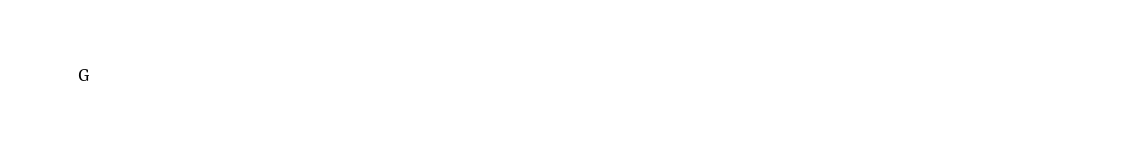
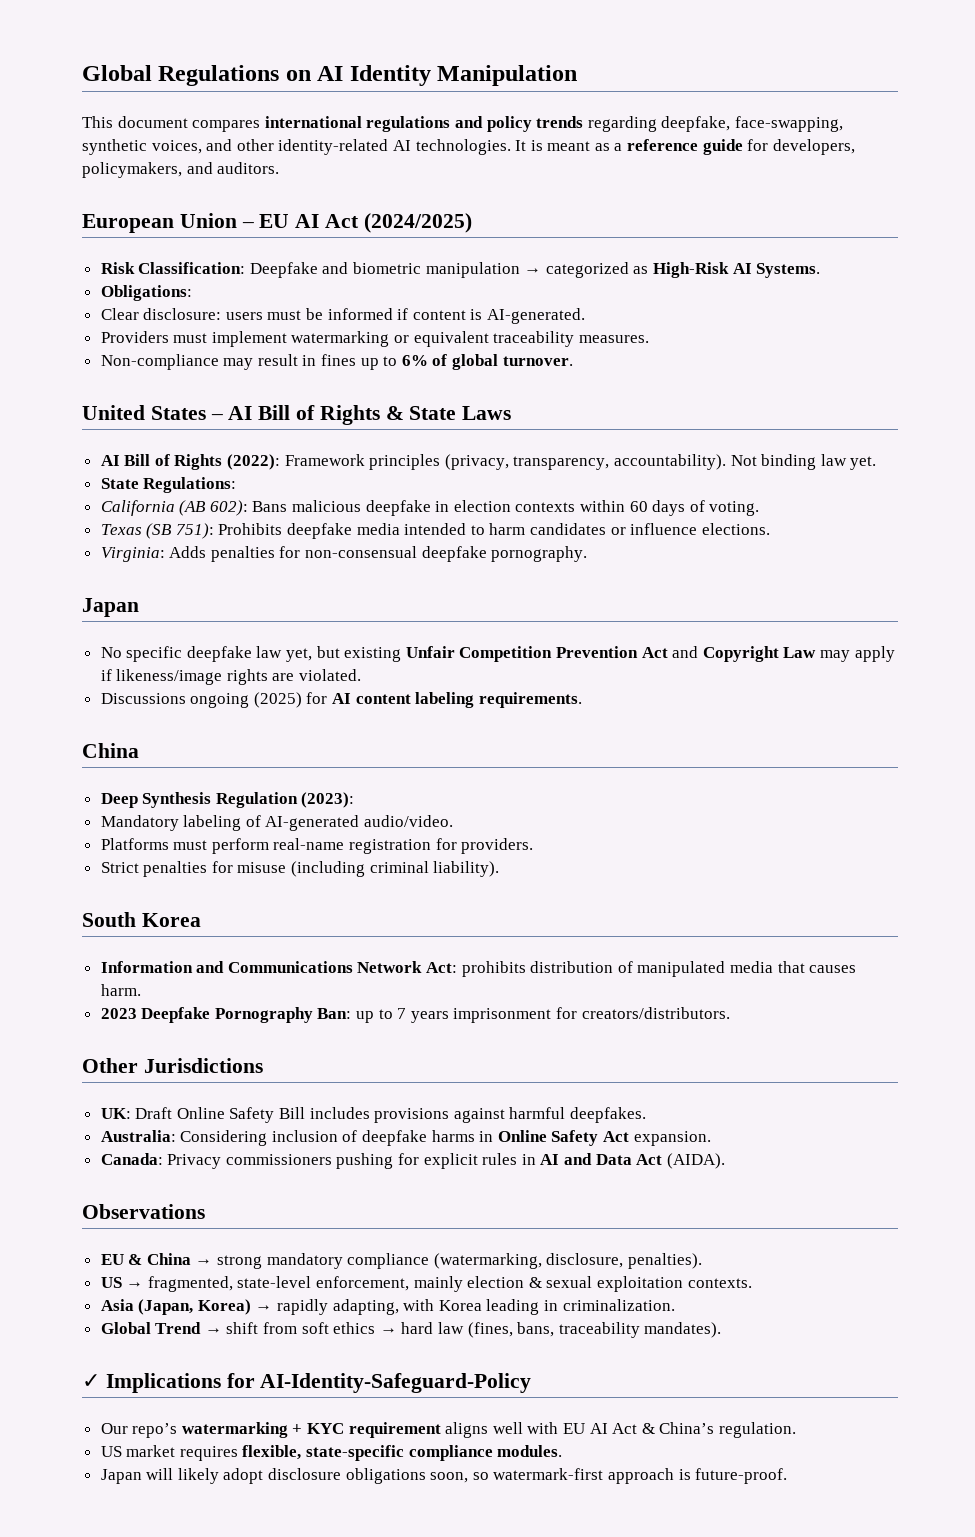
[78,69,90,81] G -> [82,65,578,86] [82,116,843,132] [82,139,855,155] [82,162,280,178] [82,213,472,233] [100,262,821,278] [100,285,192,301] [100,308,586,324] [100,331,649,347] [100,354,573,370] [82,405,512,425] [100,454,877,470] [100,477,237,493] [100,500,760,516] [100,523,770,539] [100,546,588,562] [82,598,139,617] [100,646,895,662] [100,669,362,685] [100,692,582,708] [82,743,139,758] [100,792,355,808] [100,815,454,831] [100,838,534,854] [100,861,500,877] [82,912,201,927] [100,961,857,977] [100,984,141,996] [100,1007,730,1023] [82,1058,263,1073] [100,1107,647,1123] [100,1130,711,1146] [100,1153,725,1169] [82,1204,205,1219] [100,1253,703,1269] [100,1276,752,1292] [100,1299,675,1315] [100,1322,722,1338] [82,1373,532,1393] [100,1422,796,1438] [100,1445,563,1461] [100,1468,788,1484] Global Regulations on AI Identity Manipulation // This document compares international regulations and policy trends regarding deepfake, face-swapping, synthetic voices, and other identity-related AI technologies. It is meant as a reference guide for developers, policymakers, and auditors. // European Union – EU AI Act (2024/2025) // Risk Classification: Deepfake and biometric manipulation → categorized as High-Risk AI Systems. // Obligations: // Clear disclosure: users must be informed if content is AI-generated. // Providers must implement watermarking or equivalent traceability measures. // Non-compliance may result in fines up to 6% of global turnover. // United States – AI Bill of Rights & State Laws // AI Bill of Rights (2022): Framework principles (privacy, transparency, accountability). Not binding law yet. // State Regulations: // California (AB 602): Bans malicious deepfake in election contexts within 60 days of voting. // Texas (SB 751): Prohibits deepfake media intended to harm candidates or influence elections. // Virginia: Adds penalties for non-consensual deepfake pornography. // Japan // No specific deepfake law yet, but existing Unfair Competition Prevention Act and Copyright Law may apply if likeness/image rights are violated. // Discussions ongoing (2025) for AI content labeling requirements. // China // Deep Synthesis Regulation (2023): // Mandatory labeling of AI-generated audio/video. // Platforms must perform real-name registration for providers. // Strict penalties for misuse (including criminal liability). // South Korea // Information and Communications Network Act: prohibits distribution of manipulated media that causes harm. // 2023 Deepfake Pornography Ban: up to 7 years imprisonment for creators/distributors. // Other Jurisdictions // UK: Draft Online Safety Bill includes provisions against harmful deepfakes. // Australia: Considering inclusion of deepfake harms in Online Safety Act expansion. // Canada: Privacy commissioners pushing for explicit rules in AI and Data Act (AIDA). // Observations // EU & China → strong mandatory compliance (watermarking, disclosure, penalties). // US → fragmented, state-level enforcement, mainly election & sexual exploitation contexts. // Asia (Japan, Korea) → rapidly adapting, with Korea leading in criminalization. // Global Trend → shift from soft ethics → hard law (fines, bans, traceability mandates). // ✓ Implications for AI-Identity-Safeguard-Policy // Our repo’s watermarking + KYC requirement aligns well with EU AI Act & China’s regulation. // US market requires flexible, state-specific compliance modules. // Japan will likely adopt disclosure obligations soon, so watermark-first approach is future-proof.

